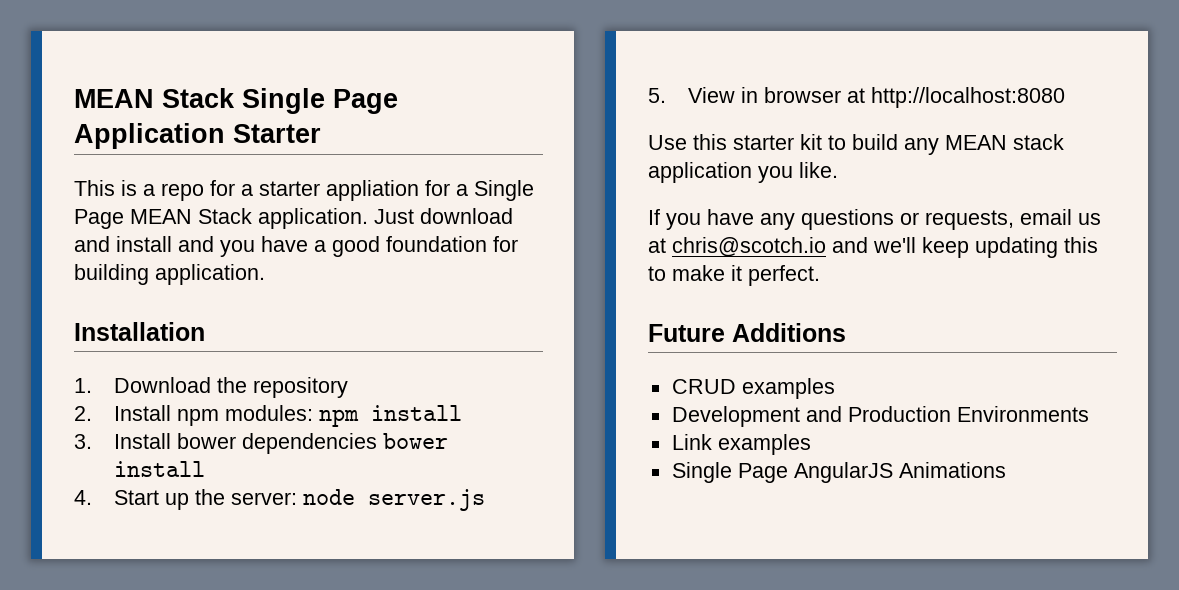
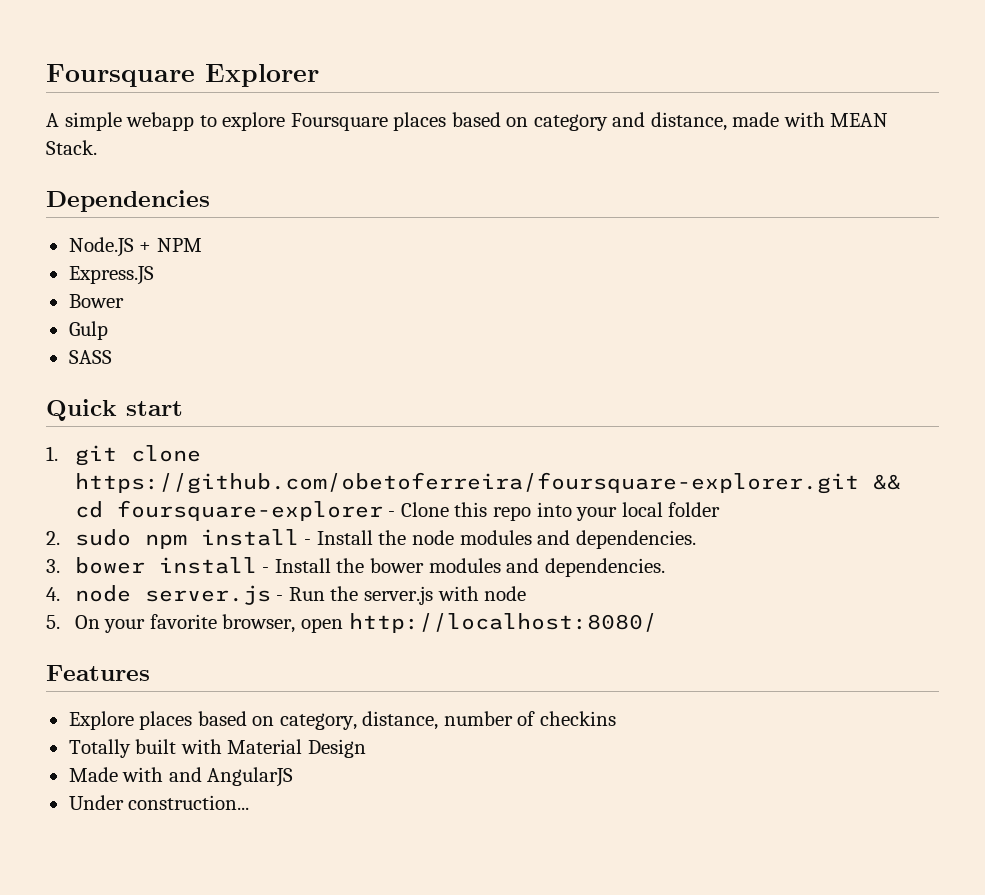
[74,88,398,114] [74,123,321,149] [74,180,534,201] [74,208,513,229] [74,236,518,257] [74,264,265,285] [74,322,205,341] [74,377,348,398] [74,405,462,427] [74,433,448,454] [113,461,205,477] [74,489,485,511] [648,87,1065,108] [648,134,1064,155] [648,162,838,183] [648,209,1101,230] [648,237,1098,258] [648,265,820,286] [648,323,846,342] [671,378,835,399] [671,406,1089,427] [671,434,811,455] [671,462,1006,483] MEAN Stack Single Page Application Starter // This is a repo for a starter appliation for a Single Page MEAN Stack application. Just download and install and you have a good foundation for building application. // Installation // 1. Download the repository // 2. Install npm modules: npm install // 3. Install bower dependencies bower install // 4. Start up the server: node server.js // 5. View in browser at http://localhost:8080 // Use this starter kit to build any MEAN stack application you like. // If you have any questions or requests, email us at chris@scotch.io and we'll keep updating this to make it perfect. // Future Additions // CRUD examples // Development and Production Environments // Link examples // Single Page AngularJS Animations -> [46,64,319,87] [46,112,889,131] [46,140,97,155] [46,190,210,212] [68,237,202,257] [68,266,154,285] [68,294,124,308] [68,321,108,340] [68,350,112,364] [46,399,183,421] [46,445,201,466] [74,472,901,494] [74,500,721,521] [46,529,696,549] [46,557,665,577] [46,585,527,605] [46,613,657,633] [46,665,150,681] [68,711,616,730] [68,739,366,758] [68,767,294,787] [68,795,250,810] Foursquare Explorer // A simple webapp to explore Foursquare places based on category and distance, made with MEAN Stack. // Dependencies // Node.JS + NPM // Express.JS // Bower // Gulp // SASS // Quick start // 1. git clone https://github.com/obetoferreira/foursquare-explorer.git && cd foursquare-explorer - Clone this repo into your local folder // 2. sudo npm install - Install the node modules and dependencies. // 3. bower install - Install the bower modules and dependencies. // 4. node server.js - Run the server.js with node // 5. On your favorite browser, open http://localhost:8080/ // Features // Explore places based on category, distance, number of checkins // Totally built with Material Design // Made with and AngularJS // Under construction...

